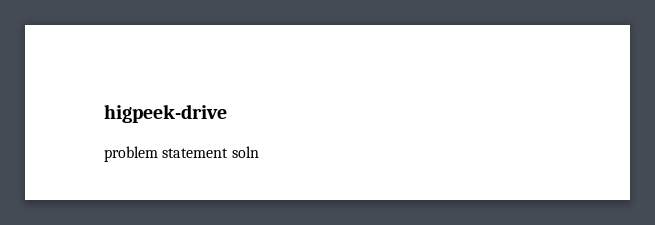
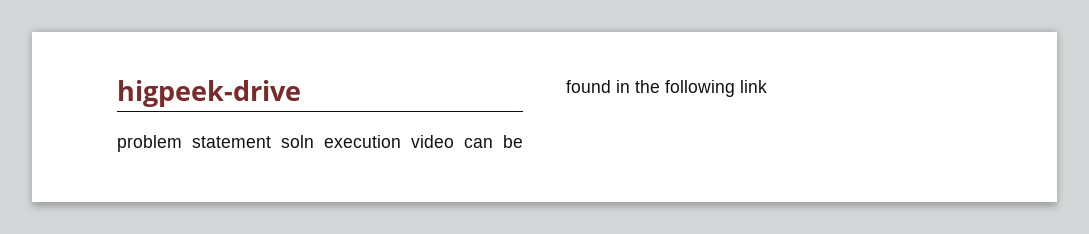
(259, 152) none -> [324,135,523,148] [566,80,767,97] execution video can be found in the following link

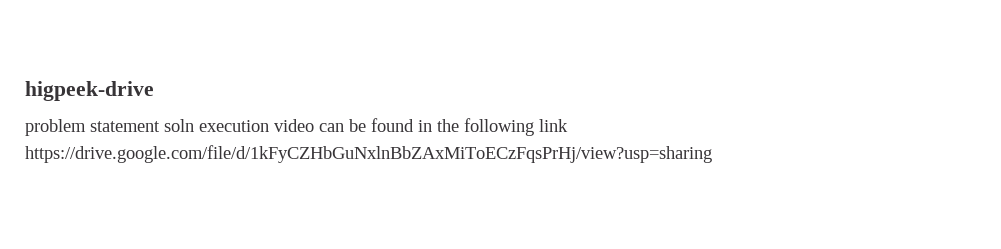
(767, 86) none -> [25,145,712,163] https://drive.google.com/file/d/1kFyCZHbGuNxlnBbZAxMiToECzFqsPrHj/view?usp=sharing

